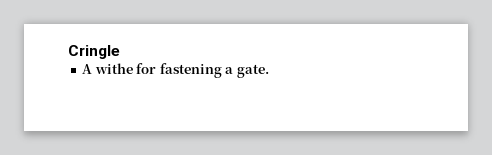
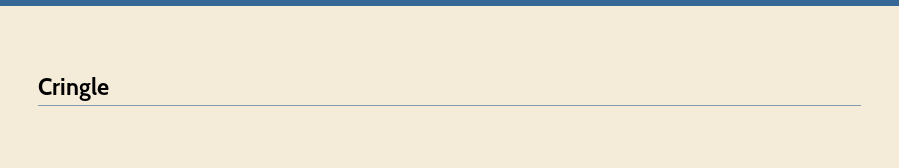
[82,63,269,78] // A withe for fastening a gate. -> (109, 89) none

